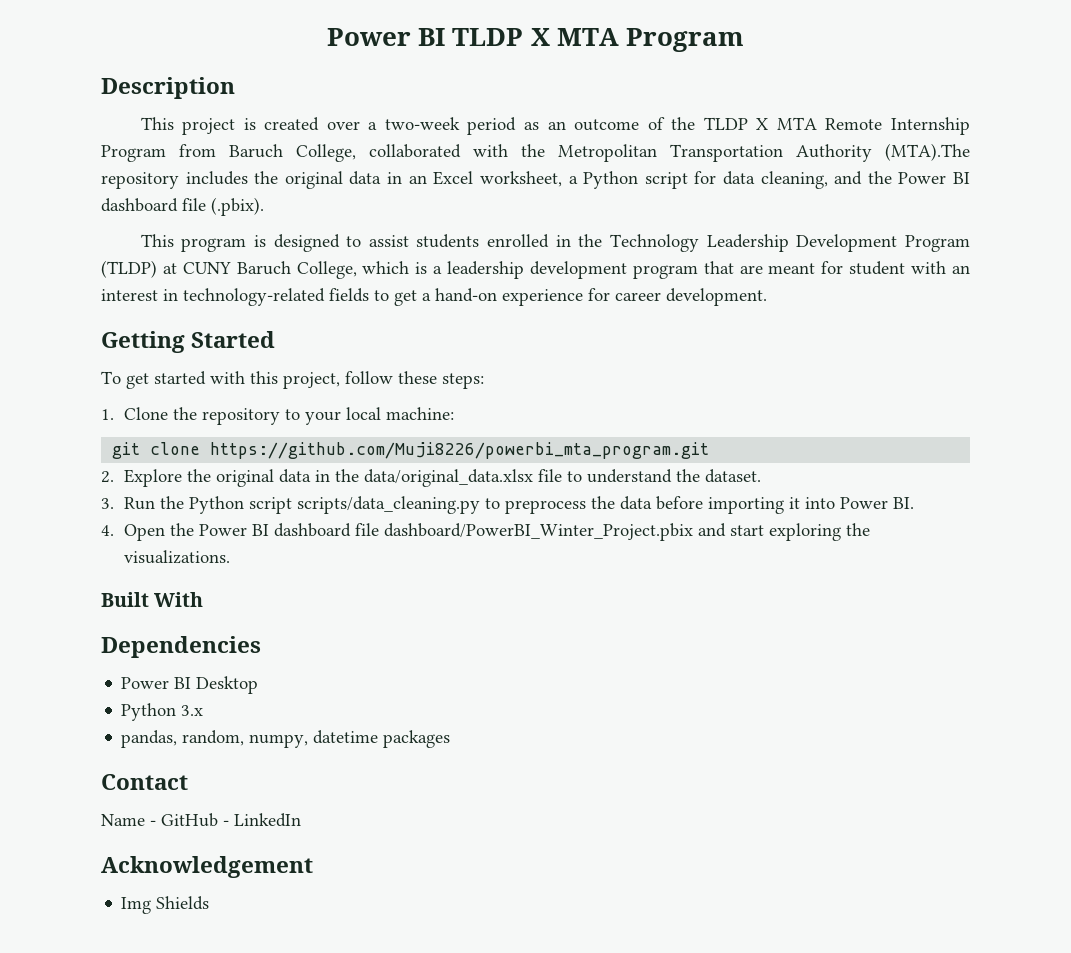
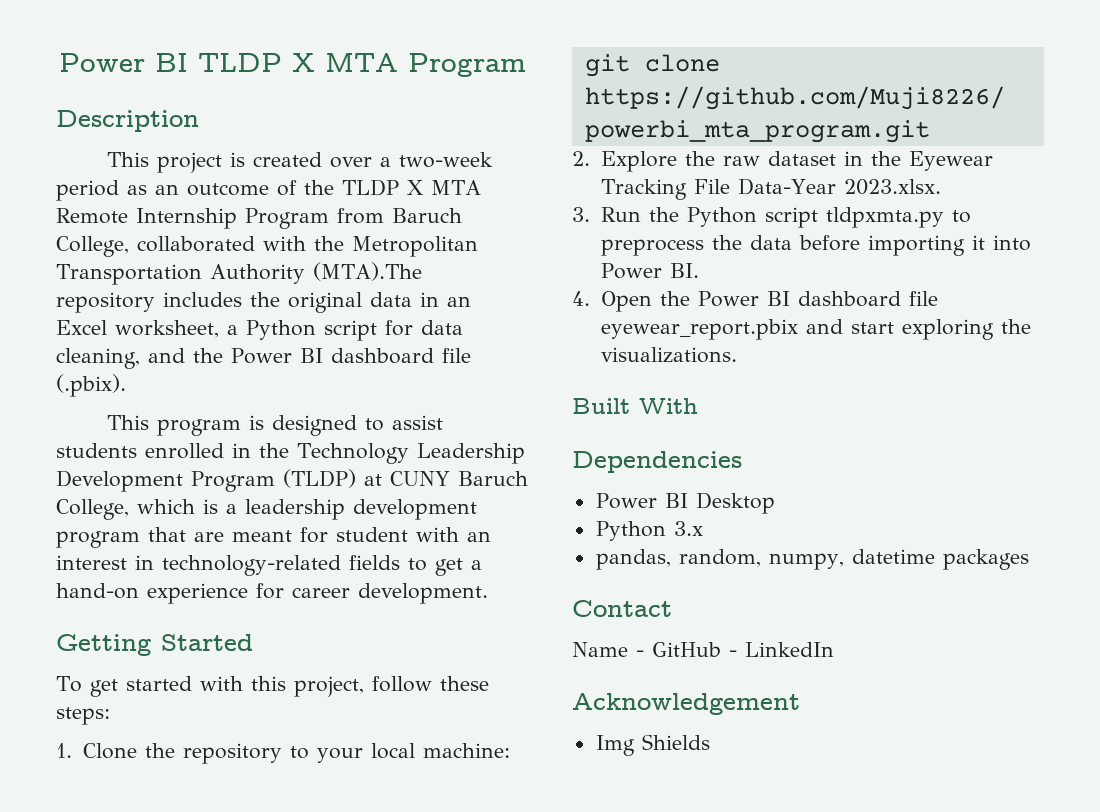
[216,469,762,487] original data in the data/original_data.xlsx file to understand the dataset. -> [722,151,993,171] [600,178,941,200] raw dataset in the Eyewear Tracking File Data-Year 2023.xlsx.
[297,496,481,514] scripts/data_cleaning.py -> [825,207,944,228] tldpxmta.py
[384,523,694,541] dashboard/PowerBI_Winter_Project.pbix -> [600,319,798,340] eyewear_report.pbix

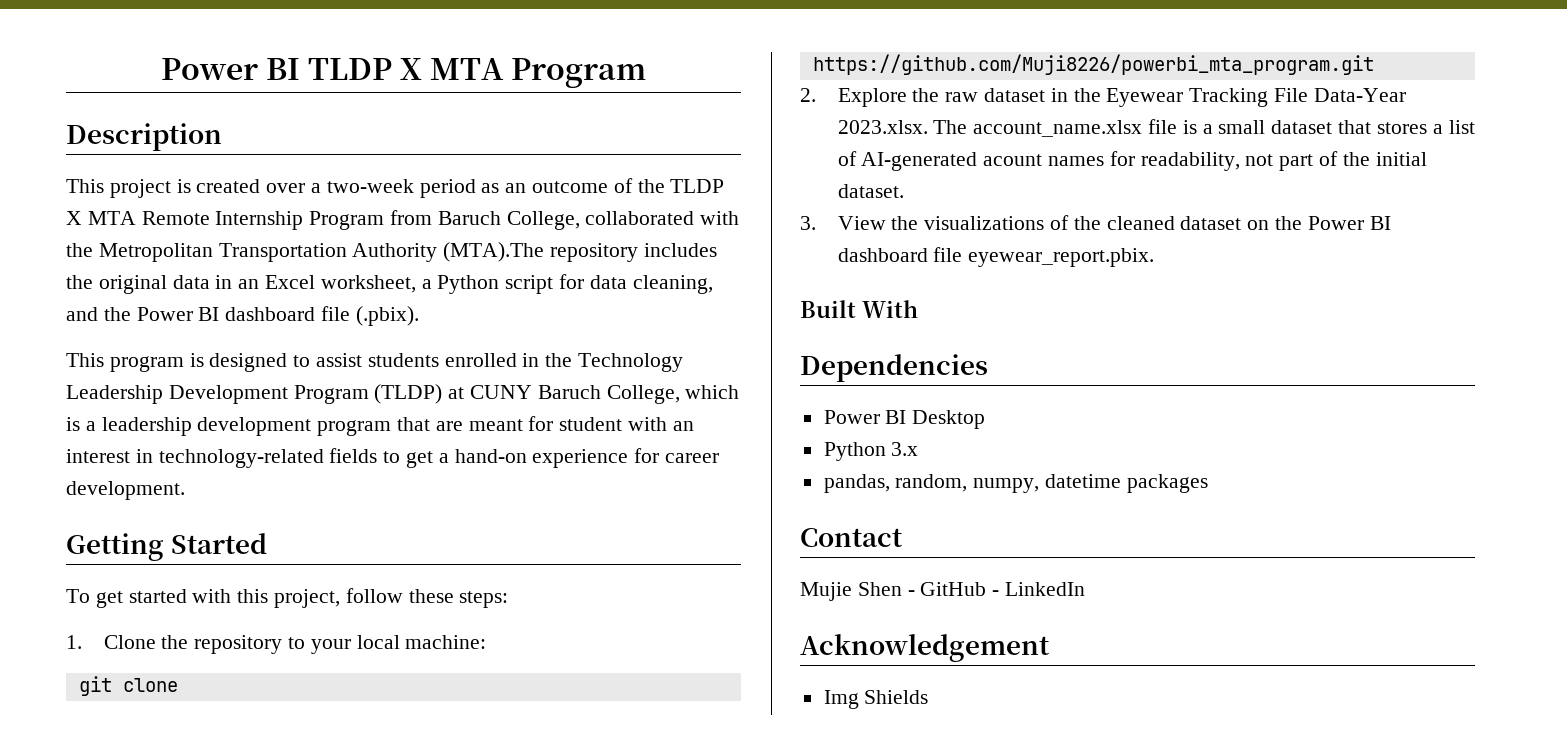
[572,207,971,228] [600,235,1031,256] [600,263,699,279] [572,291,938,312] [600,319,1031,340] [600,347,737,363] // 3. Run the Python script tldpxmta.py to preprocess the data before importing it into Power BI. // 4. Open the Power BI dashboard file eyewear_report.pbix and start exploring the visualizations. -> [933,119,1475,137] [837,151,1427,171] [837,184,904,198] [800,215,1391,230] [837,247,1155,267] The account_name.xlsx file is a small dataset that stores a list of AI-generated acount names for readability, not part of the initial dataset. // 3. View the visualizations of the cleaned dataset on the Power BI dashboard file eyewear_report.pbix.
[572,642,628,657] Name -> [800,582,902,601] Mujie Shen

